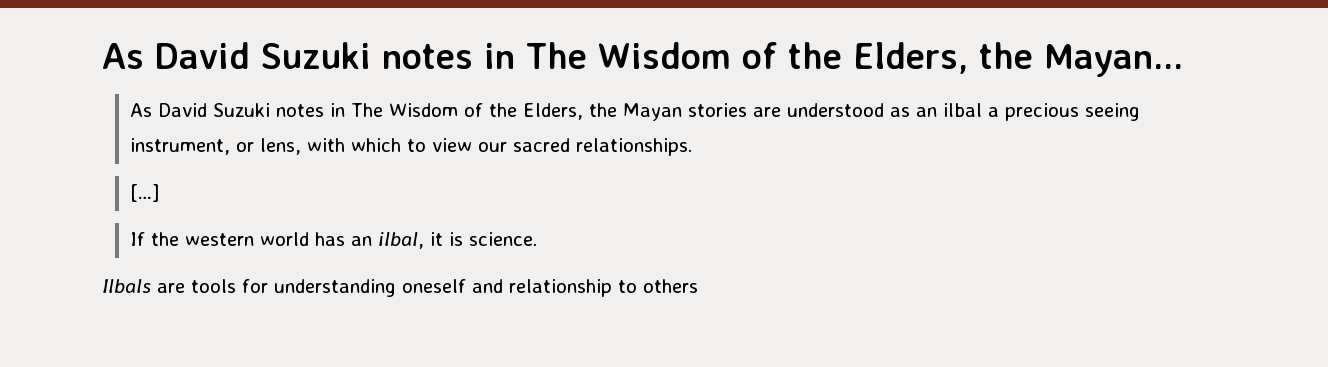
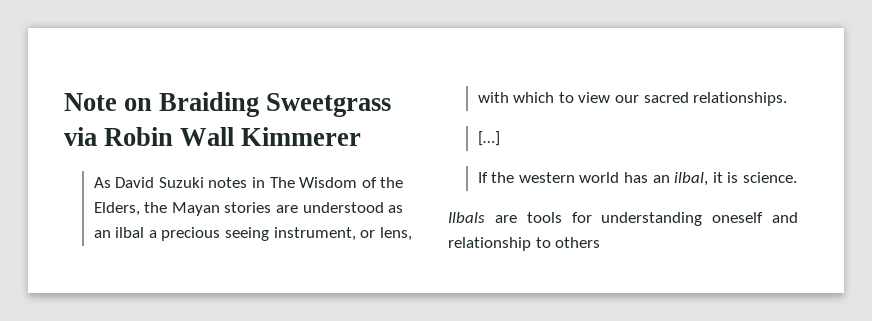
[102,42,1183,77] As David Suzuki notes in The Wisdom of the Elders, the Mayan... -> [64,92,392,117] [64,127,362,146] Note on Braiding Sweetgrass via Robin Wall Kimmerer

